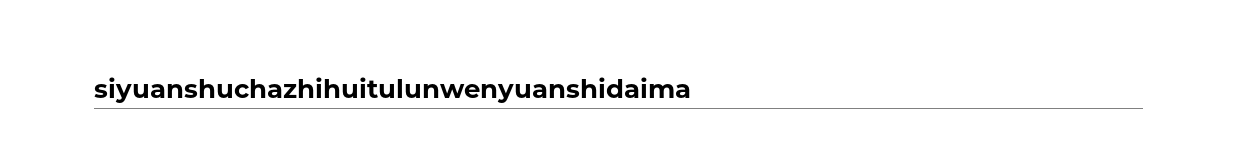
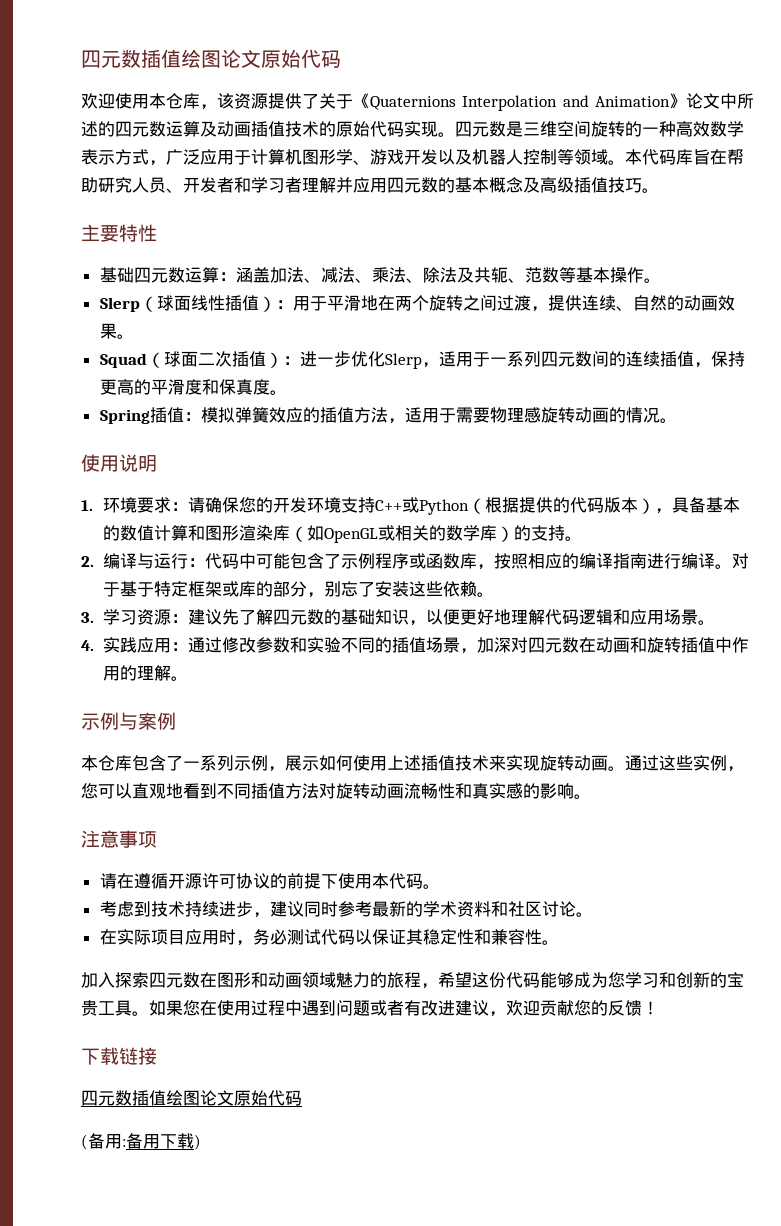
[94,77,691,103] siyuanshuchazhihuitulunwenyuanshidaima -> [81,49,341,68] [81,93,754,111] [81,121,744,137] [81,149,744,166] [81,177,659,193] [81,224,157,242] [99,267,661,283] [99,295,735,312] [99,323,134,339] [99,351,745,369] [99,379,287,395] [99,407,677,424] [81,454,157,472] [81,497,741,515] [103,525,583,543] [81,553,750,570] [103,581,495,598] [81,609,716,626] [81,637,750,654] [103,665,189,681] [81,712,176,730] [81,755,744,772] [81,783,591,799] [81,830,157,848] [99,873,440,889] [99,901,593,918] [99,929,559,946] [81,972,744,989] [81,1000,659,1017] [81,1047,157,1065] [81,1090,302,1106] [81,1133,201,1150] 四元数插值绘图论文原始代码 // 欢迎使用本仓库，该资源提供了关于《Quaternions Interpolation and Animation》论文中所述的四元数运算及动画插值技术的原始代码实现。四元数是三维空间旋转的一种高效数学表示方式，广泛应用于计算机图形学、游戏开发以及机器人控制等领域。本代码库旨在帮助研究人员、开发者和学习者理解并应用四元数的基本概念及高级插值技巧。 // 主要特性 // 基础四元数运算：涵盖加法、减法、乘法、除法及共轭、范数等基本操作。 // Slerp（球面线性插值）：用于平滑地在两个旋转之间过渡，提供连续、自然的动画效果。 // Squad（球面二次插值）：进一步优化Slerp，适用于一系列四元数间的连续插值，保持更高的平滑度和保真度。 // Spring插值：模拟弹簧效应的插值方法，适用于需要物理感旋转动画的情况。 // 使用说明 // 1.环境要求：请确保您的开发环境支持C++或Python（根据提供的代码版本），具备基本的数值计算和图形渲染库（如OpenGL或相关的数学库）的支持。 // 2.编译与运行：代码中可能包含了示例程序或函数库，按照相应的编译指南进行编译。对于基于特定框架或库的部分，别忘了安装这些依赖。 // 3.学习资源：建议先了解四元数的基础知识，以便更好地理解代码逻辑和应用场景。 // 4.实践应用：通过修改参数和实验不同的插值场景，加深对四元数在动画和旋转插值中作用的理解。 // 示例与案例 // 本仓库包含了一系列示例，展示如何使用上述插值技术来实现旋转动画。通过这些实例，您可以直观地看到不同插值方法对旋转动画流畅性和真实感的影响。 // 注意事项 // 请在遵循开源许可协议的前提下使用本代码。 // 考虑到技术持续进步，建议同时参考最新的学术资料和社区讨论。 // 在实际项目应用时，务必测试代码以保证其稳定性和兼容性。 // 加入探索四元数在图形和动画领域魅力的旅程，希望这份代码能够成为您学习和创新的宝贵工具。如果您在使用过程中遇到问题或者有改进建议，欢迎贡献您的反馈！ // 下载链接 // 四元数插值绘图论文原始代码 // (备用:备用下载)

